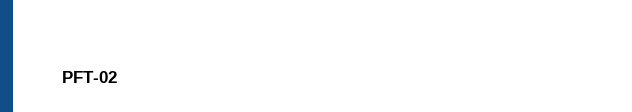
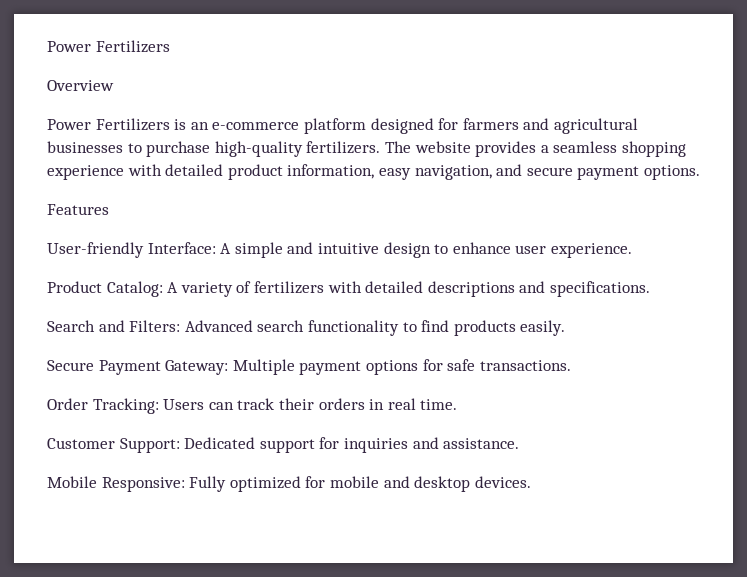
[62,71,117,83] PFT-02 -> [47,40,170,53] [47,80,114,91] [47,118,638,134] [47,141,686,157] [47,164,700,180] [47,204,109,215] [47,242,632,258] [47,281,650,297] [47,320,566,336] [47,359,571,375] [47,398,458,414] [47,437,520,453] [47,476,531,492] Power Fertilizers // Overview // Power Fertilizers is an e-commerce platform designed for farmers and agricultural businesses to purchase high-quality fertilizers. The website provides a seamless shopping experience with detailed product information, easy navigation, and secure payment options. // Features // User-friendly Interface: A simple and intuitive design to enhance user experience. // Product Catalog: A variety of fertilizers with detailed descriptions and specifications. // Search and Filters: Advanced search functionality to find products easily. // Secure Payment Gateway: Multiple payment options for safe transactions. // Order Tracking: Users can track their orders in real time. // Customer Support: Dedicated support for inquiries and assistance. // Mobile Responsive: Fully optimized for mobile and desktop devices.

